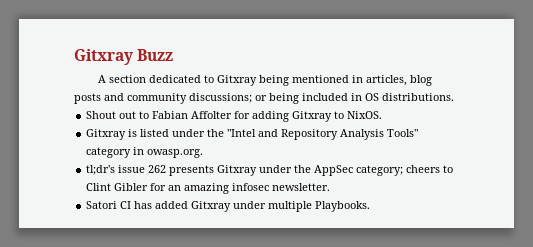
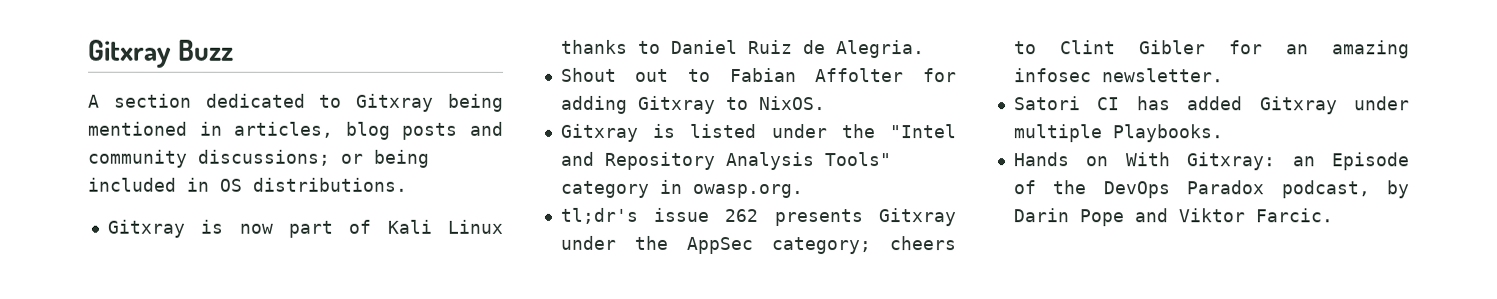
(454, 97) none -> [106,219,503,238] [560,39,925,59] // Gitxray is now part of Kali Linux thanks to Daniel Ruiz de Alegria.
(371, 206) none -> [1012,152,1409,171] [1012,180,1409,199] [1012,208,1333,227] // Hands on With Gitxray: an Episode of the DevOps Paradox podcast, by Darin Pope and Viktor Farcic.

